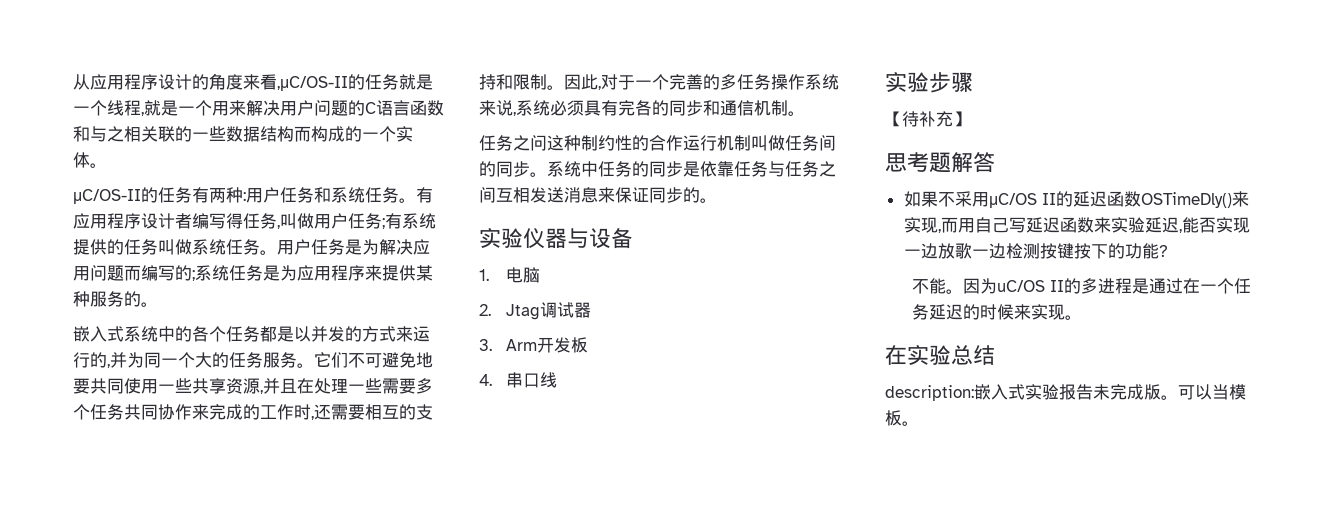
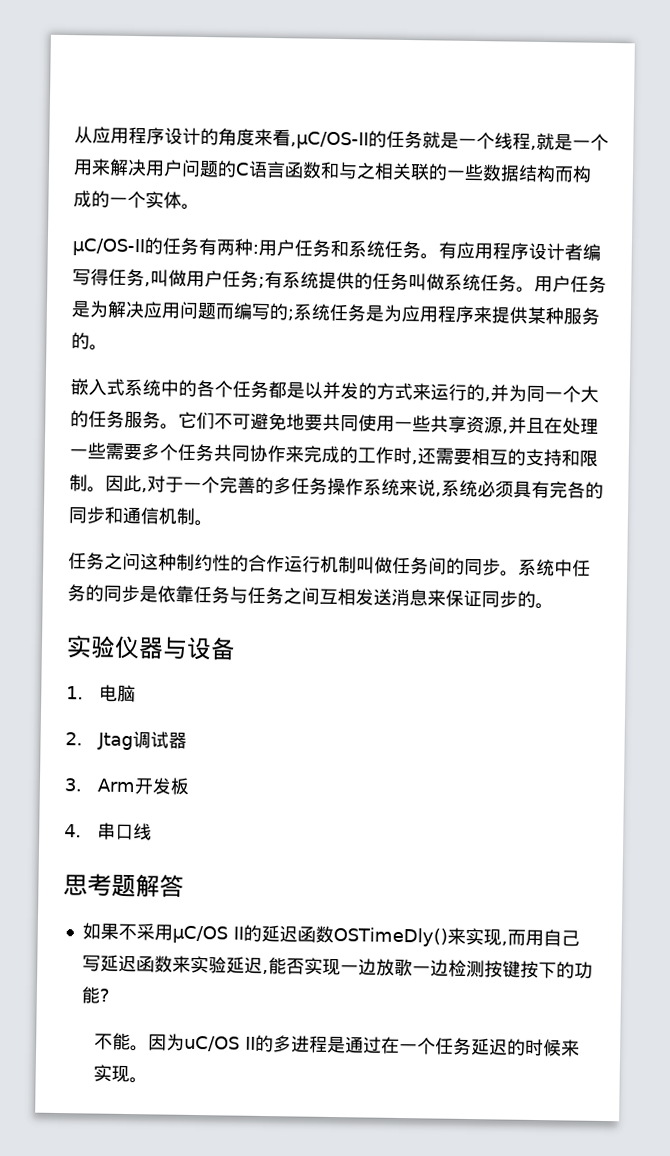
[885,72,973,93] [885,111,970,127] // 实验步骤 // 【待补充】 -> (153, 832) none
[885,345,995,365] [885,384,1246,401] [885,410,919,426] // 在实验总结 // description:嵌入式实验报告未完成版。可以当模板。 -> (149, 1080) none

